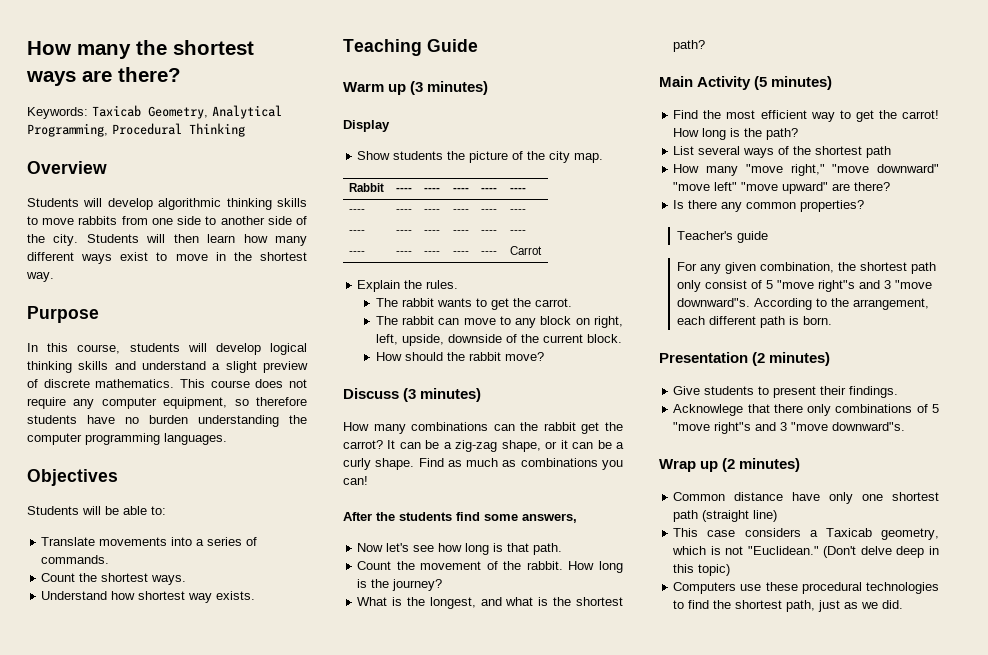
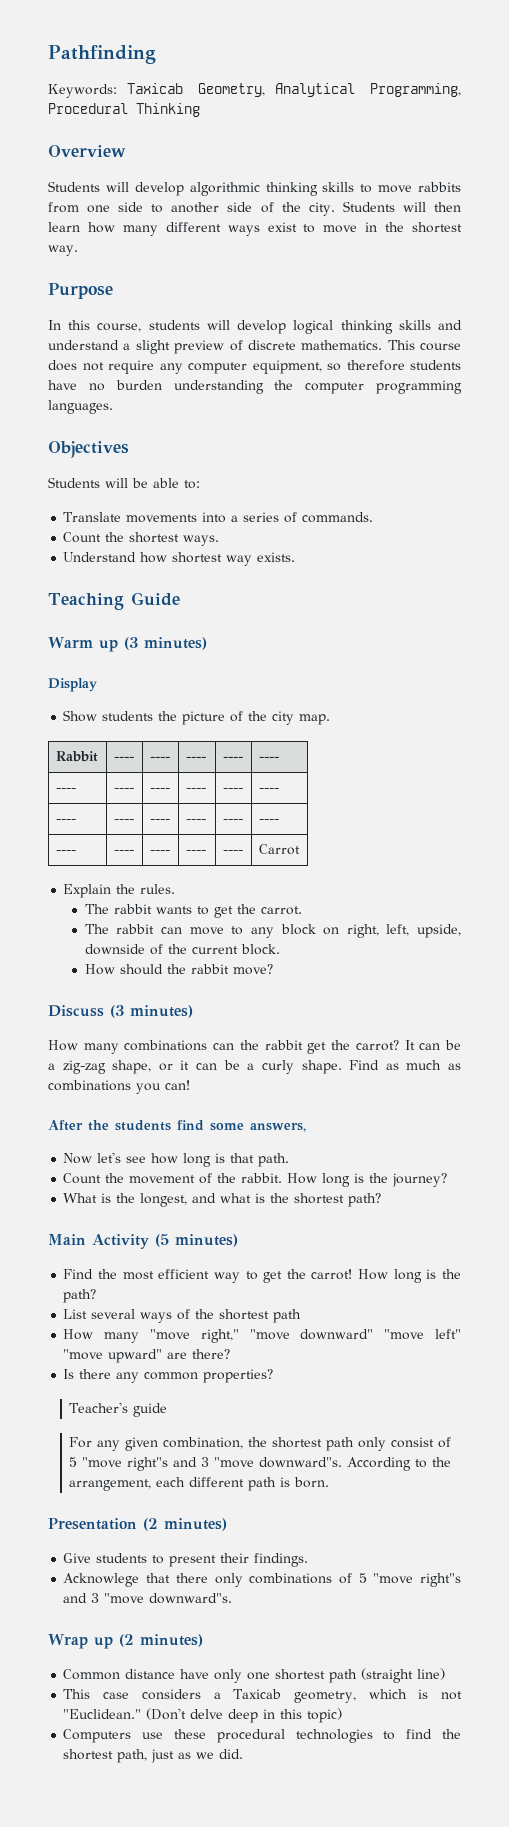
[27,40,254,59] [26,67,181,86] How many the shortest ways are there? -> [48,45,156,64] Pathfinding

